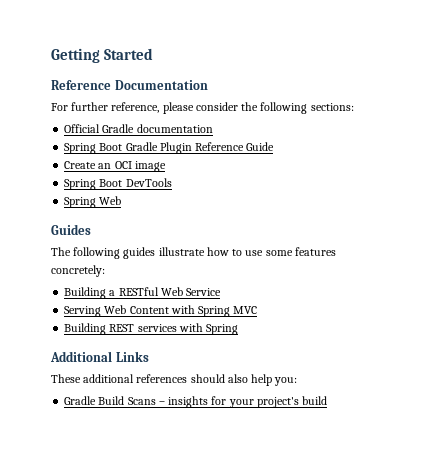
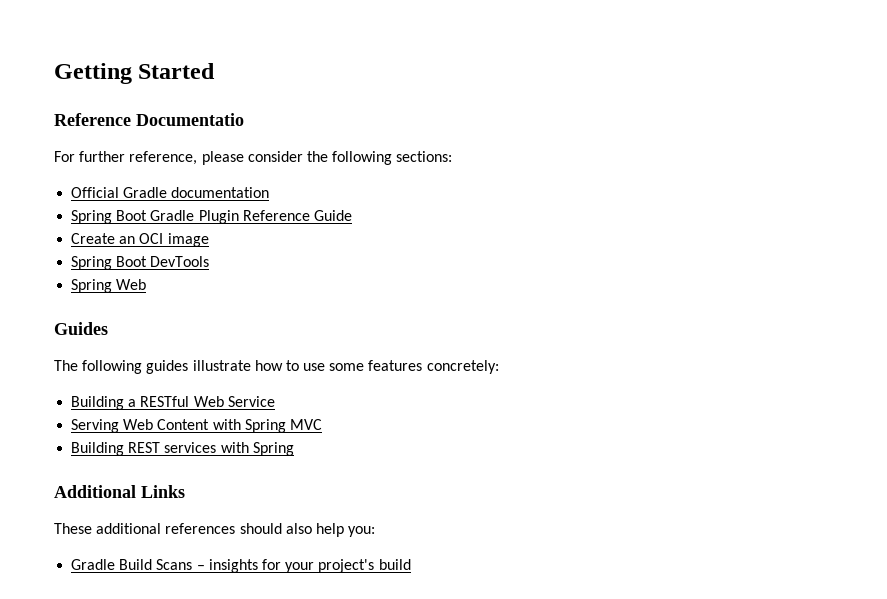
[114,80,208,90] Documentation -> [136,113,244,126] Documentatio

